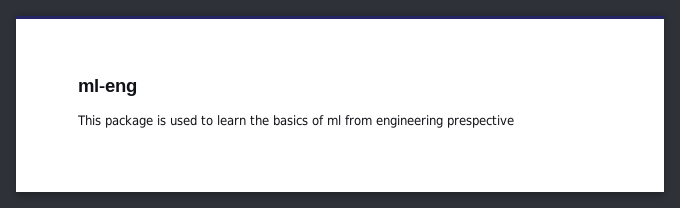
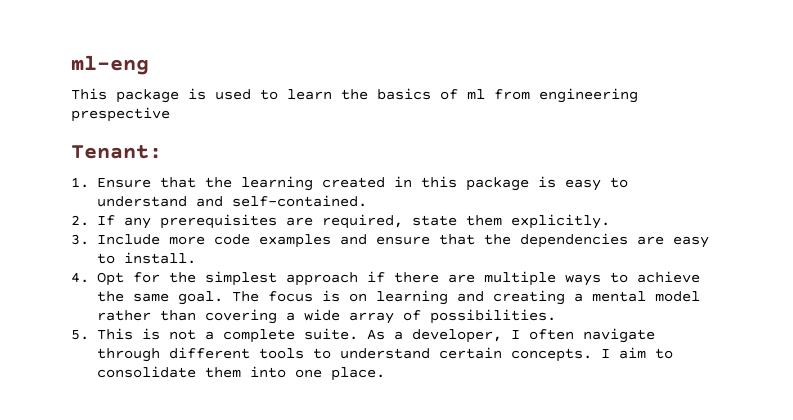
(514, 121) none -> [71,145,162,159] [71,176,628,191] [96,195,367,207] [71,214,610,229] [71,233,709,248] [96,252,196,264] [71,271,700,286] [96,290,700,305] [96,309,556,324] [71,328,655,343] [96,347,673,362] [96,366,385,381] // Tenant: // 1. Ensure that the learning created in this package is easy to understand and self-contained. // 2. If any prerequisites are required, state them explicitly. // 3. Include more code examples and ensure that the dependencies are easy to install. // 4. Opt for the simplest approach if there are multiple ways to achieve the same goal. The focus is on learning and creating a mental model rather than covering a wide array of possibilities. // 5. This is not a complete suite. As a developer, I often navigate through different tools to understand certain concepts. I aim to consolidate them into one place.

